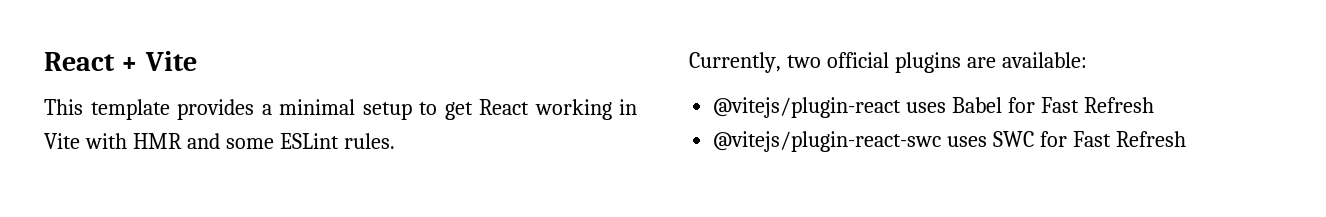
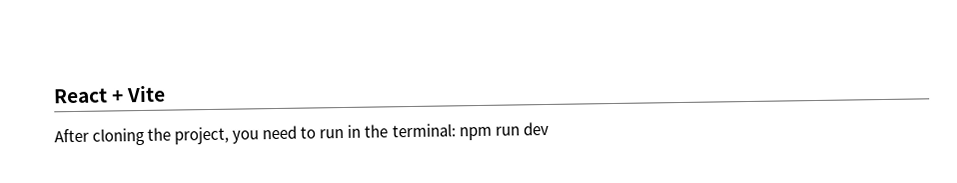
[44,99,637,120] [44,133,395,149] [689,52,1087,73] [713,97,1154,118] [713,131,1186,152] This template provides a minimal setup to get React working in Vite with HMR and some ESLint rules. // Currently, two official plugins are available: // @vitejs/plugin-react uses Babel for Fast Refresh // @vitejs/plugin-react-swc uses SWC for Fast Refresh -> [54,121,549,146] After cloning the project, you need to run in the terminal: npm run dev

